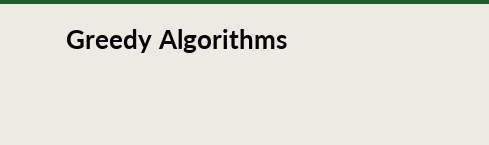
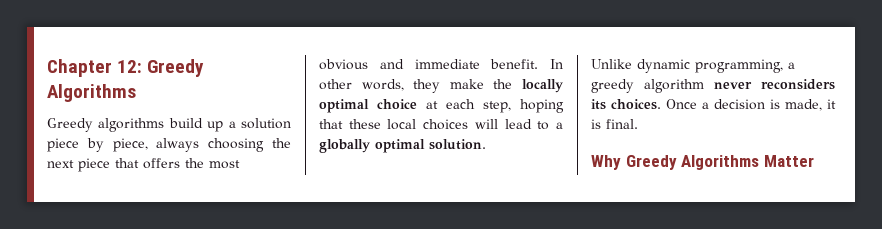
[66,29,287,53] Greedy Algorithms -> [47,59,205,77] [47,84,136,102] [47,118,291,132] [47,138,291,152] [47,158,240,172] [319,59,563,70] [319,79,563,93] [319,99,564,113] [319,119,563,130] [319,139,486,153] [591,59,795,73] [591,79,835,93] [591,99,836,111] [591,119,638,129] [591,155,814,170] Chapter 12: Greedy Algorithms // Greedy algorithms build up a solution piece by piece, always choosing the next piece that offers the most obvious and immediate benefit. In other words, they make the locally optimal choice at each step, hoping that these local choices will lead to a globally optimal solution. // Unlike dynamic programming, a greedy algorithm never reconsiders its choices. Once a decision is made, it is final. // Why Greedy Algorithms Matter

